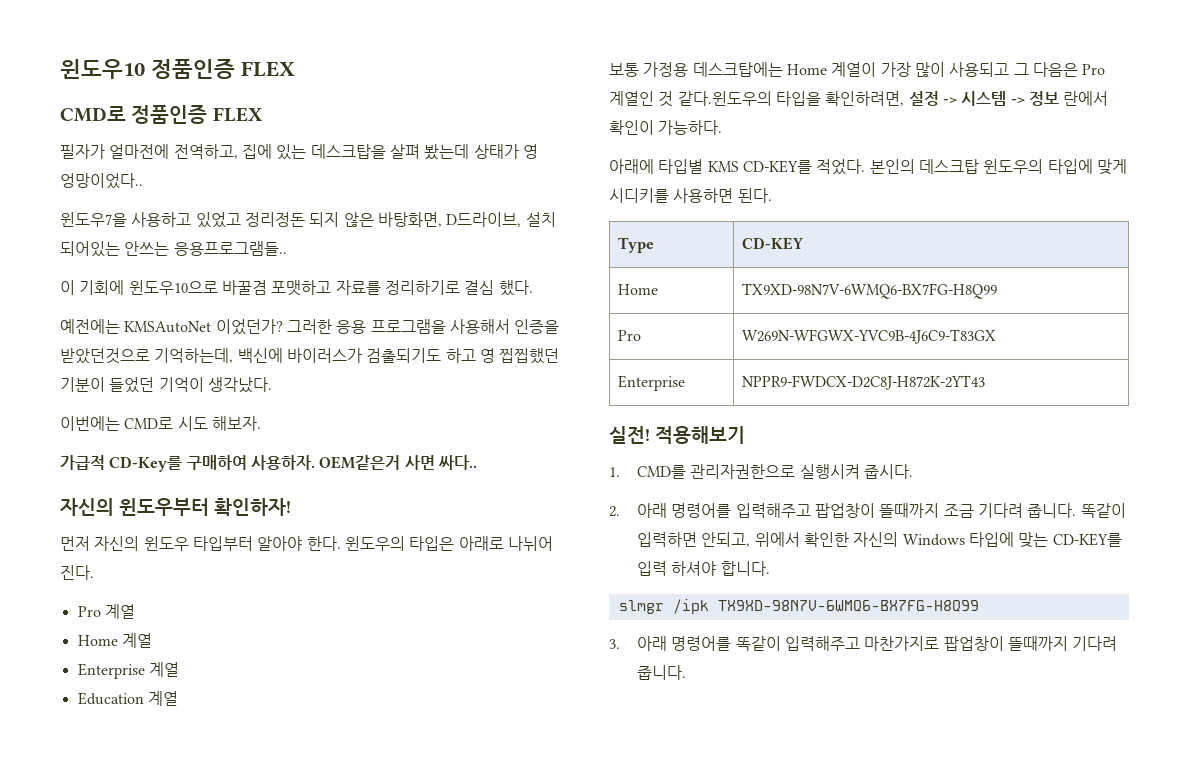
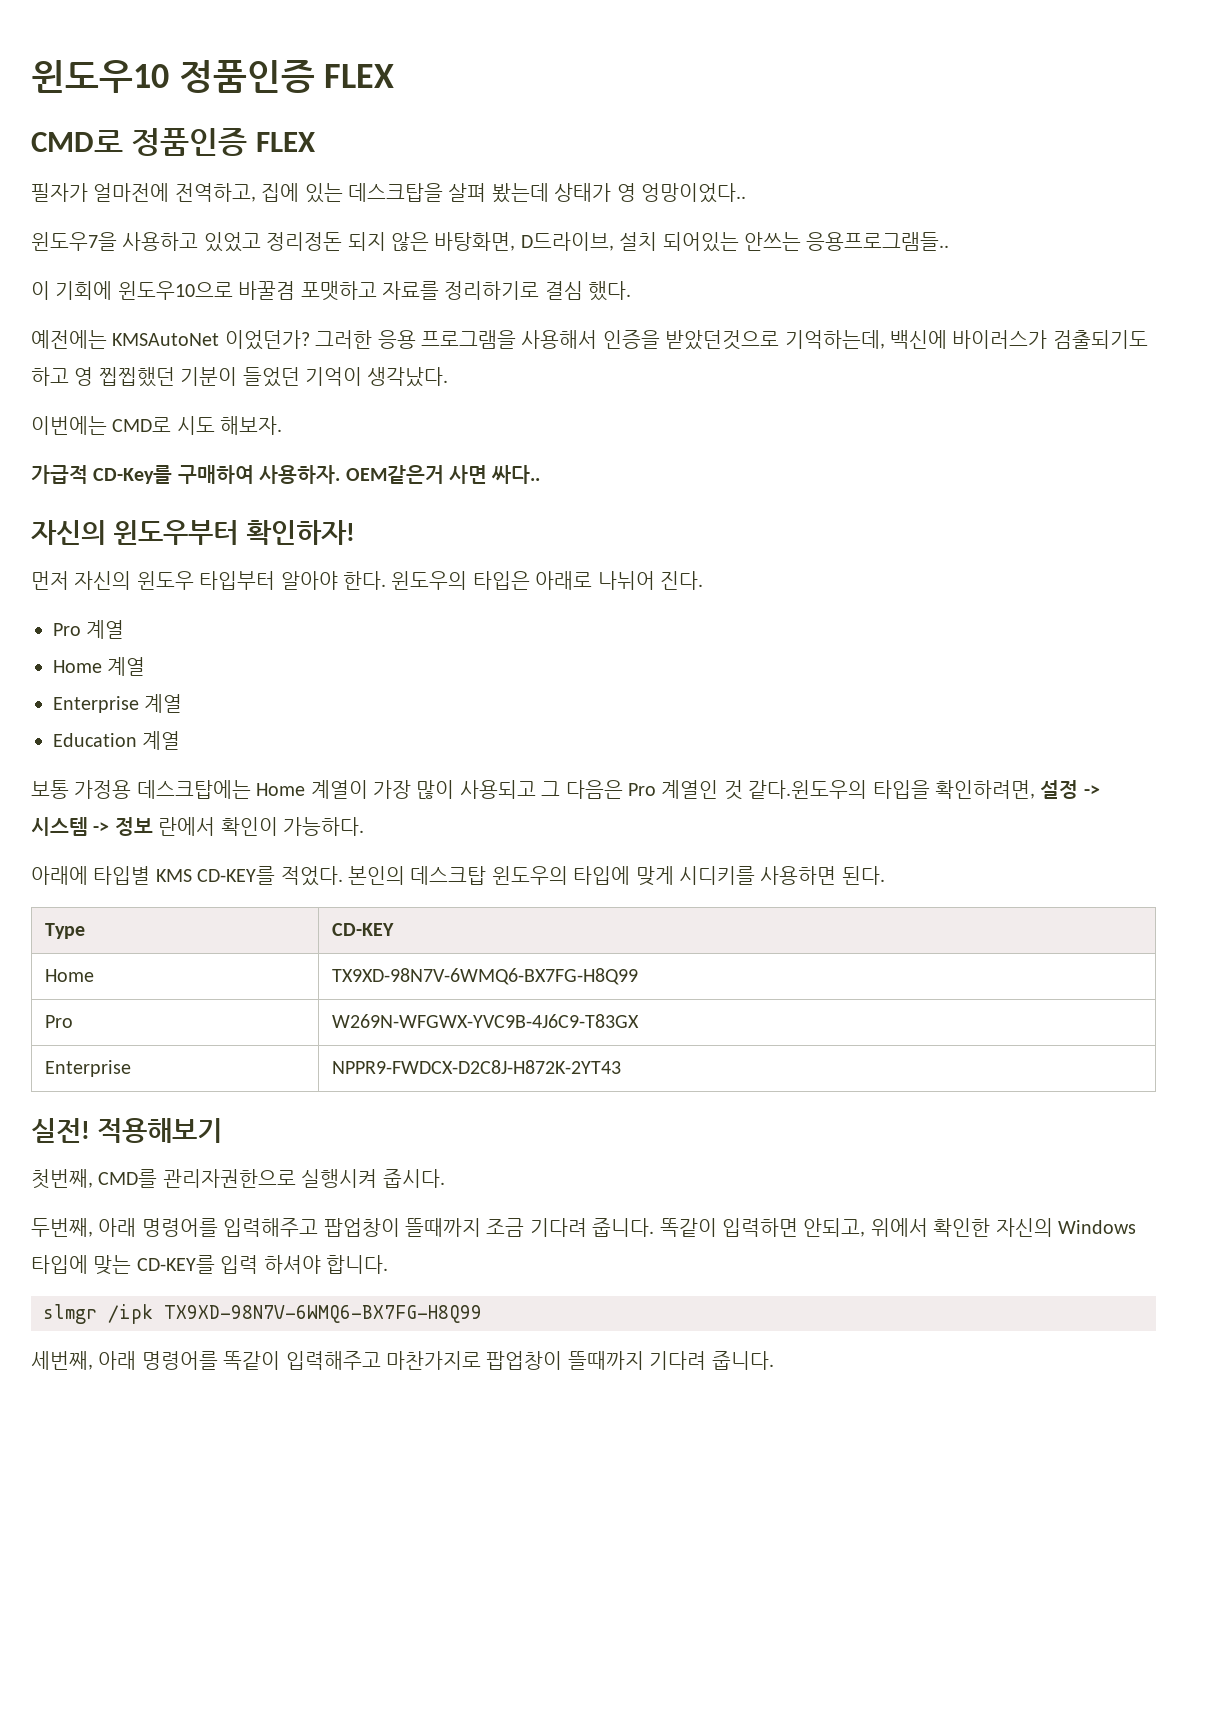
[609,467,620,477] 1. -> [31,1169,93,1189] 첫번째,
[609,506,620,517] 2. -> [31,1218,93,1237] 두번째,
[609,639,620,649] 3. -> [31,1351,93,1370] 세번째,

